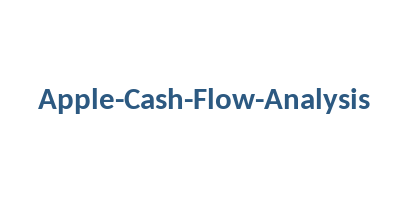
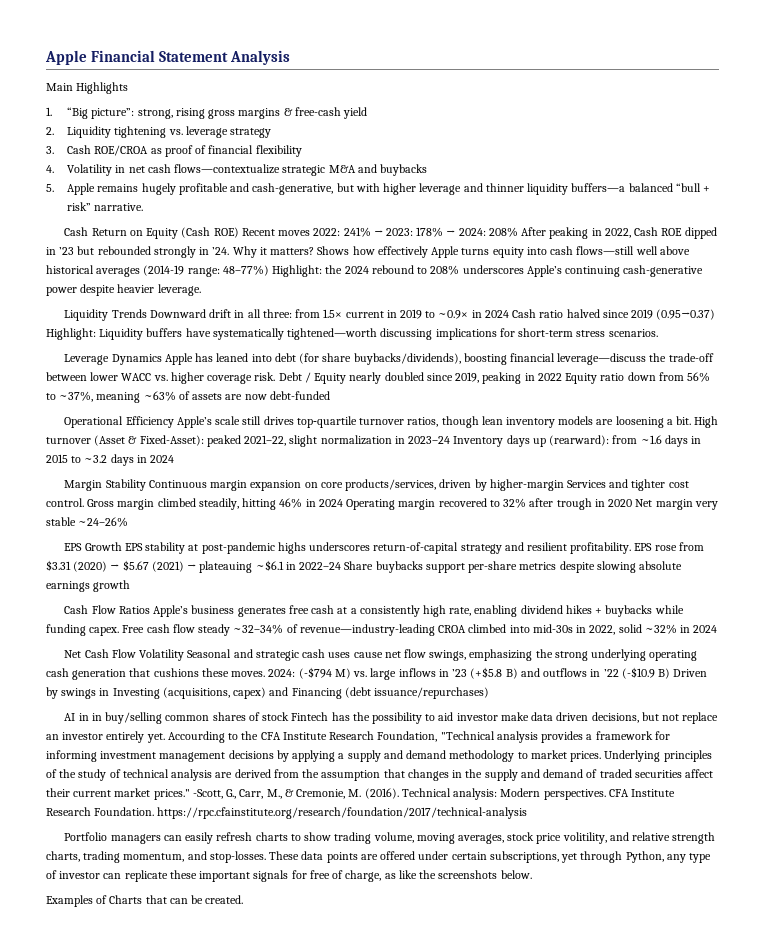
[38,88,370,114] Apple-Cash-Flow-Analysis -> [45,50,291,65] [46,82,129,94] [46,107,368,119] [46,126,272,138] [46,145,302,157] [46,164,428,176] [46,183,711,195] [67,202,144,211] [64,227,717,239] [46,246,690,258] [46,265,704,277] [46,284,201,296] [64,309,716,321] [46,328,658,340] [64,353,714,365] [46,372,711,384] [46,391,330,403] [64,416,719,428] [46,435,702,447] [46,454,175,466] [64,479,689,491] [46,498,718,510] [46,517,129,527] [64,542,704,554] [46,560,683,573] [46,580,131,592] [64,605,684,617] [46,624,718,636] [64,649,698,661] [46,667,708,680] [46,687,490,699] [64,712,719,724] [46,731,670,743] [46,750,712,762] [46,769,714,781] [46,788,676,800] [46,807,528,819] [64,832,716,844] [46,851,712,863] [46,870,532,882] [46,895,244,907] Apple Financial Statement Analysis // Main Highlights // 1. “Big picture”: strong, rising gross margins & free-cash yield // 2. Liquidity tightening vs. leverage strategy // 3. Cash ROE/CROA as proof of financial flexibility // 4. Volatility in net cash flows—contextualize strategic M&A and buybacks // 5. Apple remains hugely profitable and cash-generative, but with higher leverage and thinner liquidity buffers—a balanced “bull + risk” narrative. // Cash Return on Equity (Cash ROE) Recent moves 2022: 241% → 2023: 178% → 2024: 208% After peaking in 2022, Cash ROE dipped in ’23 but rebounded strongly in ’24. Why it matters? Shows how effectively Apple turns equity into cash flows—still well above historical averages (2014-19 range: 48–77%) Highlight: the 2024 rebound to 208% underscores Apple’s continuing cash-generative power despite heavier leverage. // Liquidity Trends Downward drift in all three: from 1.5× current in 2019 to ~0.9× in 2024 Cash ratio halved since 2019 (0.95→0.37) Highlight: Liquidity buffers have systematically tightened—worth discussing implications for short-term stress scenarios. // Leverage Dynamics Apple has leaned into debt (for share buybacks/dividends), boosting financial leverage—discuss the trade-off between lower WACC vs. higher coverage risk. Debt / Equity nearly doubled since 2019, peaking in 2022 Equity ratio down from 56% to ~37%, meaning ~63% of assets are now debt-funded // Operational Efficiency Apple’s scale still drives top‐quartile turnover ratios, though lean inventory models are loosening a bit. High turnover (Asset & Fixed-Asset): peaked 2021–22, slight normalization in 2023–24 Inventory days up (rearward): from ~1.6 days in 2015 to ~3.2 days in 2024 // Margin Stability Continuous margin expansion on core products/services, driven by higher-margin Services and tighter cost control. Gross margin climbed steadily, hitting 46% in 2024 Operating margin recovered to 32% after trough in 2020 Net margin very stable ~24–26% // EPS Growth EPS stability at post-pandemic highs underscores return-of-capital strategy and resilient profitability. EPS rose from $3.31 (2020) → $5.67 (2021) → plateauing ~$6.1 in 2022–24 Share buybacks support per-share metrics despite slowing absolute earnings growth // Cash Flow Ratios Apple’s business generates free cash at a consistently high rate, enabling dividend hikes + buybacks while funding capex. Free cash flow steady ~32–34% of revenue—industry-leading CROA climbed into mid-30s in 2022, solid ~32% in 2024 // Net Cash Flow Volatility Seasonal and strategic cash uses cause net flow swings, emphasizing the strong underlying operating cash generation that cushions these moves. 2024: (-$794 M) vs. large inflows in ’23 (+$5.8 B) and outflows in ’22 (-$10.9 B) Driven by swings in Investing (acquisitions, capex) and Financing (debt issuance/repurchases) // AI in in buy/selling common shares of stock Fintech has the possibility to aid investor make data driven decisions, but not replace an investor entirely yet. Accourding to the CFA Institute Research Foundation, "Technical analysis provides a framework for informing investment management decisions by applying a supply and demand methodology to market prices. Underlying principles of the study of technical analysis are derived from the assumption that changes in the supply and demand of traded securities affect their current market prices." -Scott, G., Carr, M., & Cremonie, M. (2016). Technical analysis: Modern perspectives. CFA Institute Research Foundation. https://rpc.cfainstitute.org/research/foundation/2017/technical-analysis // Portfolio managers can easily refresh charts to show trading volume, moving averages, stock price volitility, and relative strength charts, trading momentum, and stop-losses. These data points are offered under certain subscriptions, yet through Python, any type of investor can replicate these important signals for free of charge, as like the screenshots below. // Examples of Charts that can be created.

